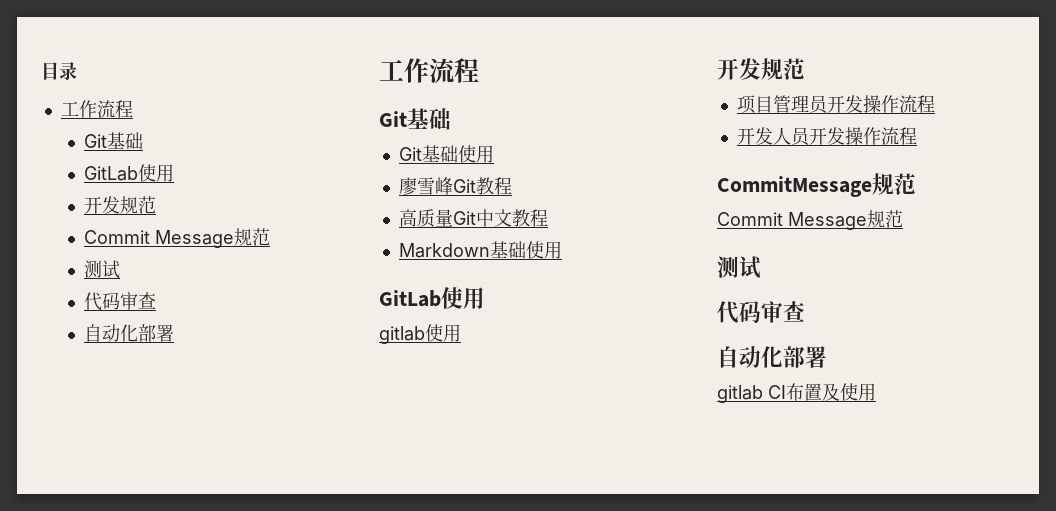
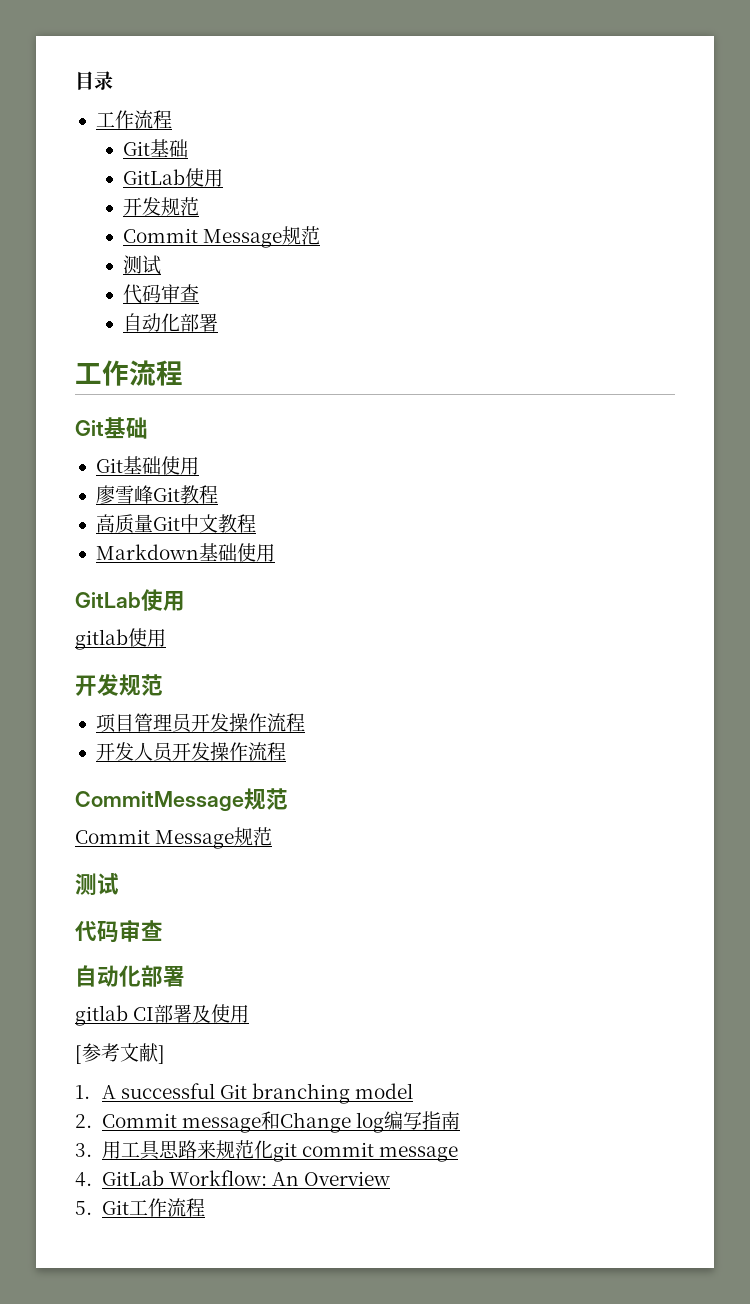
[786,383,822,401] 布置 -> [154,1004,193,1023] 部署
(876, 392) none -> [75,1043,165,1064] [75,1083,414,1104] [75,1111,461,1133] [75,1140,459,1162] [75,1170,391,1187] [75,1198,205,1217] // [参考文献] // 1. A successful Git branching model // 2. Commit message和Change log编写指南 // 3.用工具思路来规范化git commit message // 4. GitLab Workflow: An Overview // 5. Git工作流程

